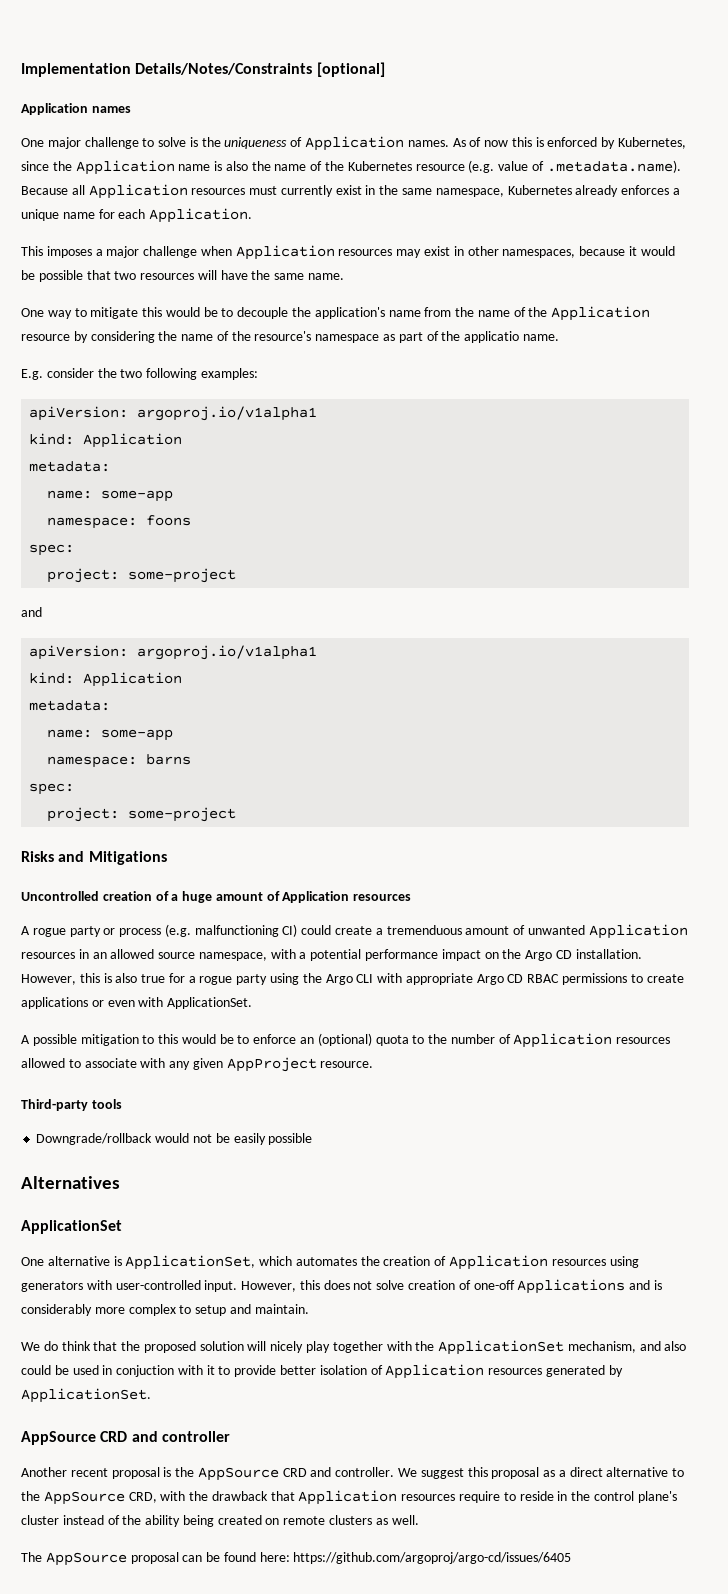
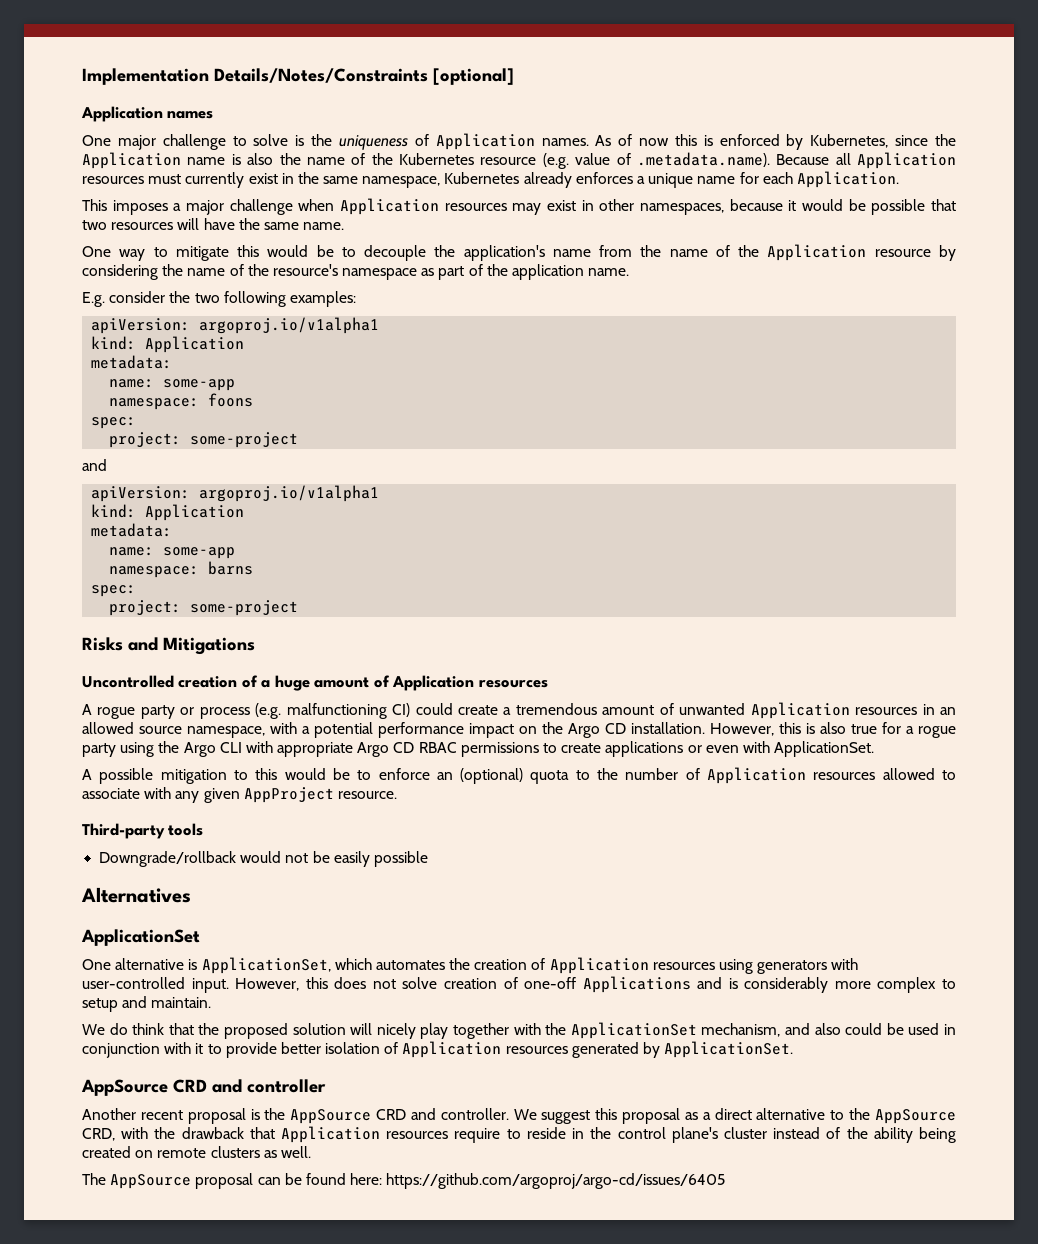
[464,331,520,343] applicatio -> [512,264,585,280] application
[386,925,462,935] tremenduous -> [515,703,597,715] tremendous
[116,1365,175,1377] conjuction -> [82,1043,160,1058] conjunction

